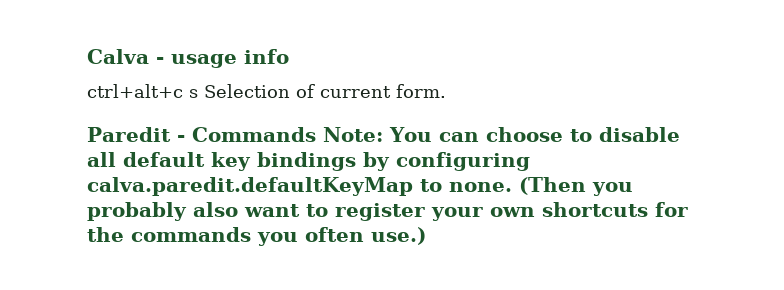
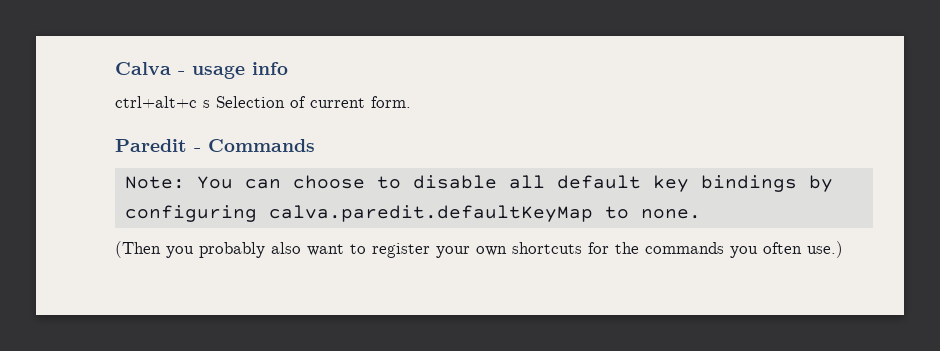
(316, 134) none -> (315, 145) //
(512, 187) none -> (701, 214) //

